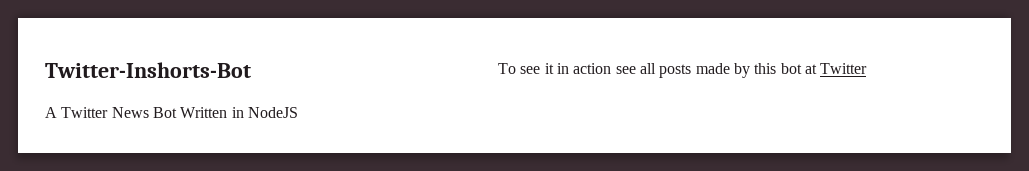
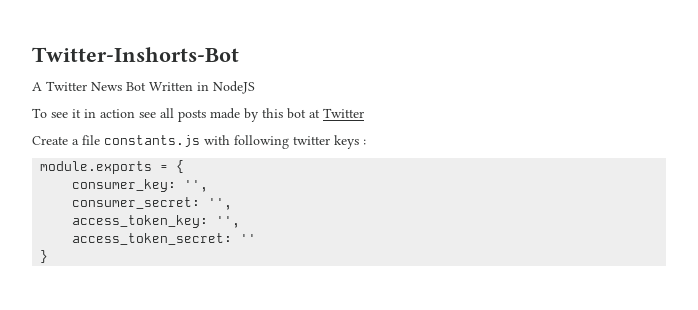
(868, 68) none -> [32,135,366,149] [40,160,185,174] [72,179,209,192] [72,197,233,210] [72,215,241,228] [72,233,257,245] [40,250,49,263] // Create a file constants.js with following twitter keys : // module.exports = { // consumer_key: '', // consumer_secret: '', // access_token_key: '', // access_token_secret: '' // }

